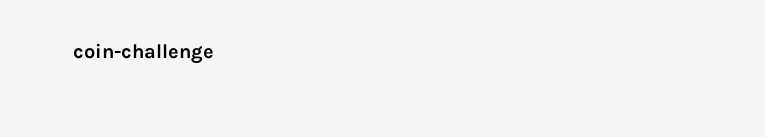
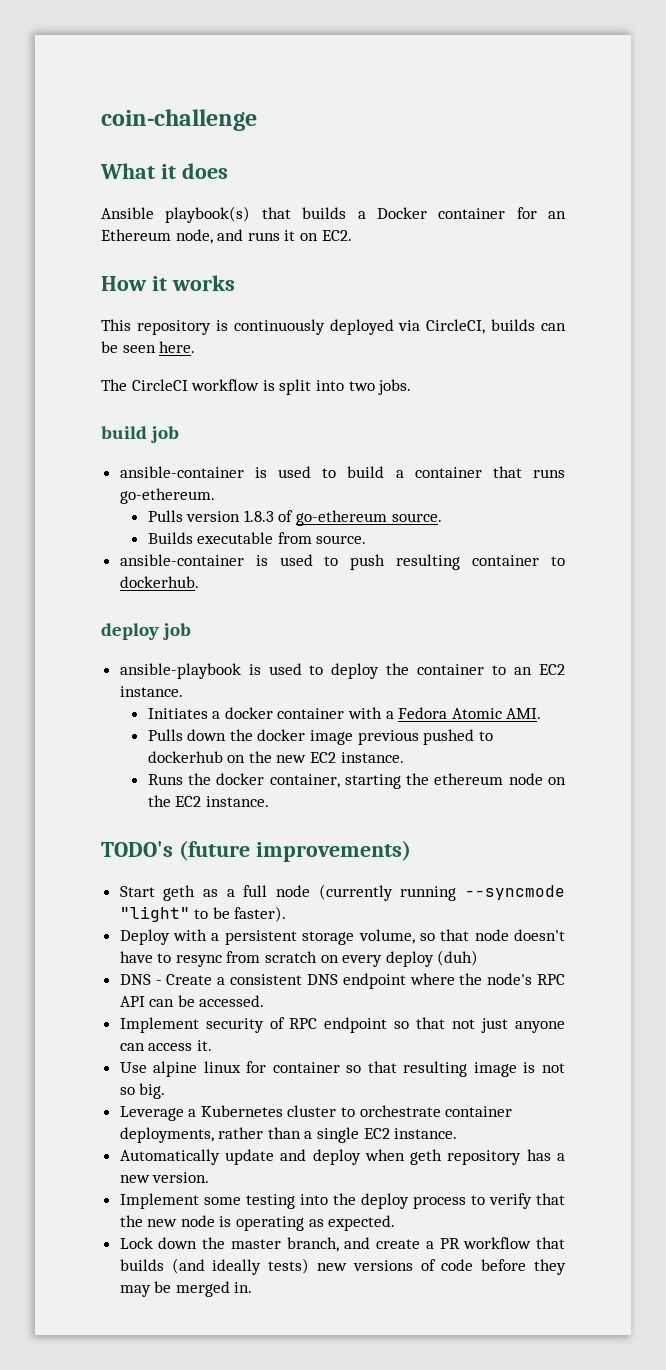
(214, 53) none -> [100,163,228,179] [101,206,566,223] [101,229,352,244] [101,275,235,291] [101,319,566,335] [101,341,196,353] [101,379,412,395] [101,426,180,443] [119,466,565,478] [119,488,215,504] [147,510,442,526] [147,532,367,544] [119,554,565,570] [119,576,199,588] [101,623,192,640] [119,663,565,679] [119,686,183,697] [147,707,542,719] [147,729,493,745] [147,751,404,763] [147,773,566,789] [147,795,269,807] [101,840,411,862] [119,884,565,901] [119,906,287,922] [119,929,565,945] [119,950,479,967] [119,973,565,989] [119,995,265,1007] [119,1017,565,1033] [119,1040,212,1051] [119,1061,565,1077] [119,1083,166,1099] [119,1105,513,1121] [119,1127,458,1143] [119,1149,566,1165] [119,1172,210,1183] [119,1193,566,1209] [119,1215,396,1231] [119,1237,566,1252] [119,1258,567,1275] [119,1281,253,1297] // What it does // Ansible playbook(s) that builds a Docker container for an Ethereum node, and runs it on EC2. // How it works // This repository is continuously deployed via CircleCI, builds can be seen here. // The CircleCI workflow is split into two jobs. // build job // ansible-container is used to build a container that runs go-ethereum. // Pulls version 1.8.3 of go-ethereum source. // Builds executable from source. // ansible-container is used to push resulting container to dockerhub. // deploy job // ansible-playbook is used to deploy the container to an EC2 instance. // Initiates a docker container with a Fedora Atomic AMI. // Pulls down the docker image previous pushed to dockerhub on the new EC2 instance. // Runs the docker container, starting the ethereum node on the EC2 instance. // TODO's (future improvements) // Start geth as a full node (currently running --syncmode "light" to be faster). // Deploy with a persistent storage volume, so that node doesn't have to resync from scratch on every deploy (duh) // DNS - Create a consistent DNS endpoint where the node's RPC API can be accessed. // Implement security of RPC endpoint so that not just anyone can access it. // Use alpine linux for container so that resulting image is not so big. // Leverage a Kubernetes cluster to orchestrate container deployments, rather than a single EC2 instance. // Automatically update and deploy when geth repository has a new version. // Implement some testing into the deploy process to verify that the new node is operating as expected. // Lock down the master branch, and create a PR workflow that builds (and ideally tests) new versions of code before they may be merged in.

